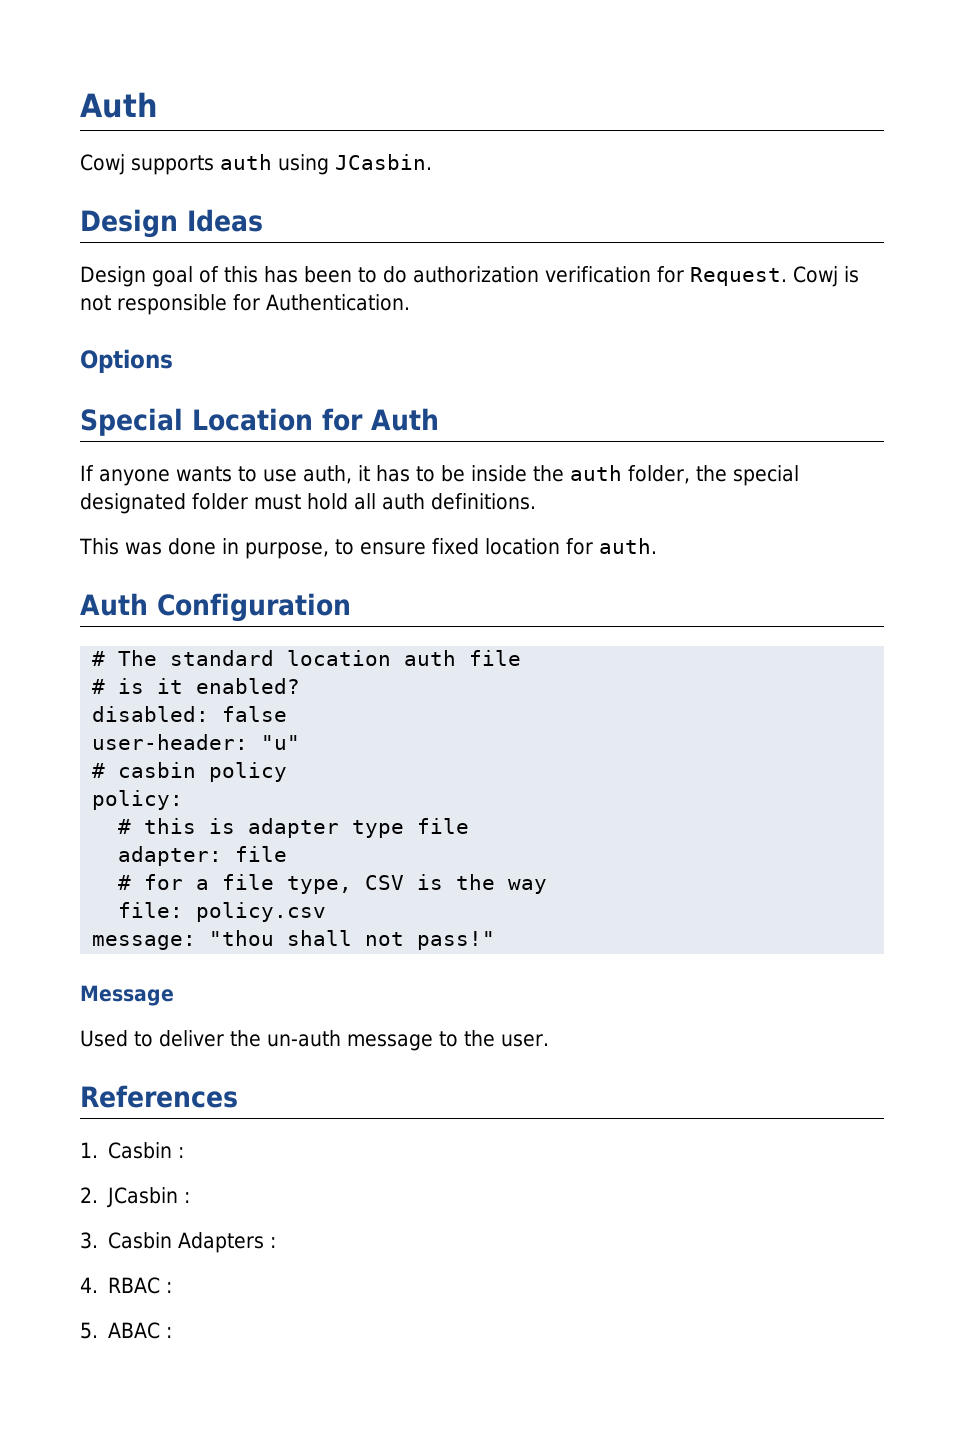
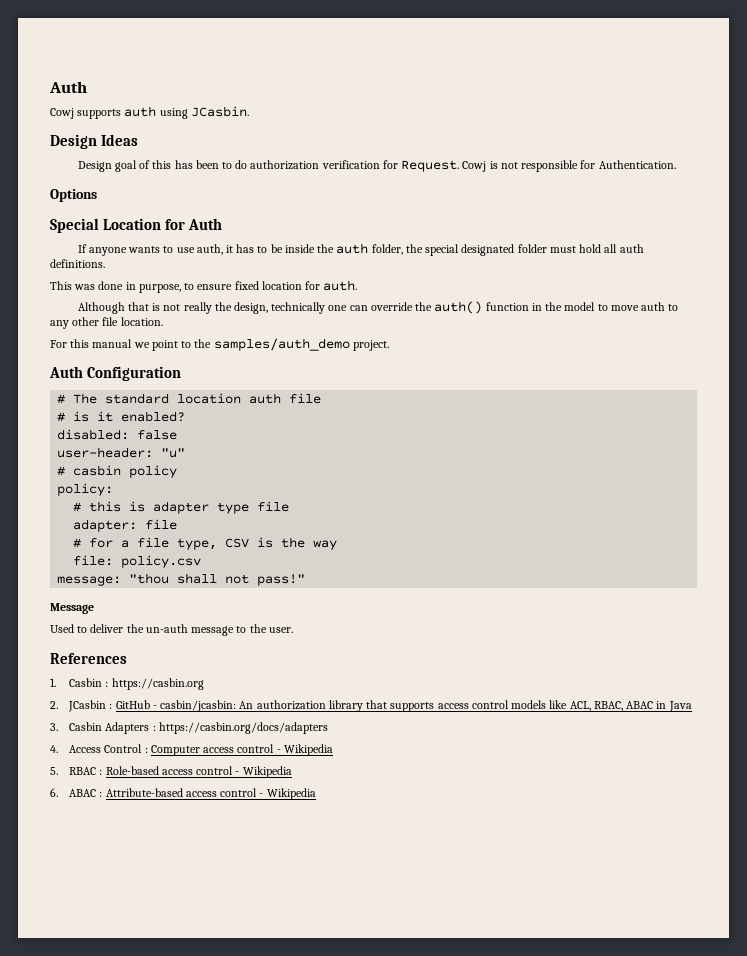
(657, 546) none -> [77,301,679,314] [50,317,163,329] [50,338,389,351] // Although that is not really the design, technically one can override the auth() function in the model to move auth to any other file location. // For this manual we point to the samples/auth_demo project.
(185, 1152) none -> [111,678,204,690] https://casbin.org
[80,1232,277,1253] [80,1277,173,1294] [80,1322,173,1339] // 3. Casbin Adapters : // 4. RBAC : // 5. ABAC : -> [115,700,692,712] [50,722,328,734] [50,744,333,756] [50,766,292,778] [50,788,316,800] GitHub - casbin/jcasbin: An authorization library that supports access control models like ACL, RBAC, ABAC in Java // 3. Casbin Adapters : https://casbin.org/docs/adapters // 4. Access Control : Computer access control - Wikipedia // 5. RBAC : Role-based access control - Wikipedia // 6. ABAC : Attribute-based access control - Wikipedia

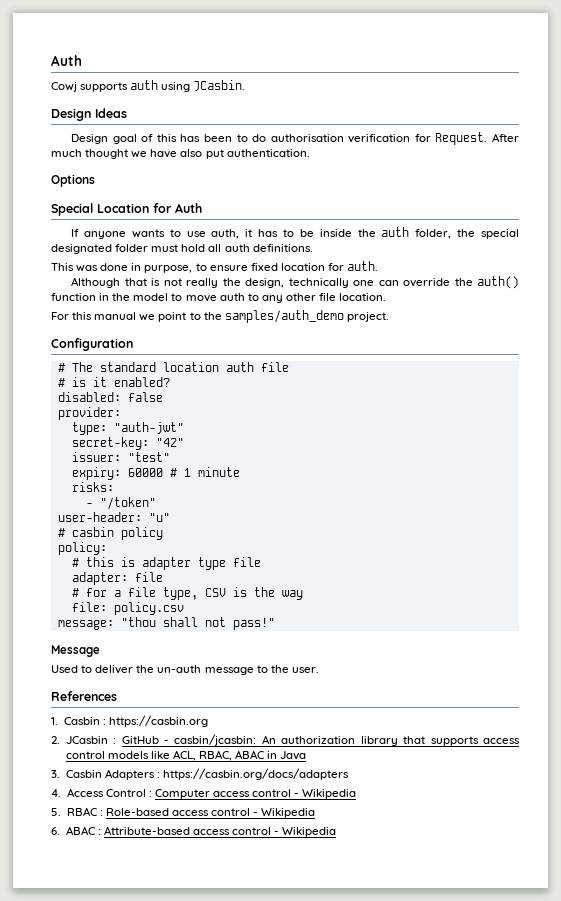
[250,160,320,170] authorization -> [270,134,344,142] authorisation
[462,160,676,172] Cowj is not responsible for Authentication. -> [492,133,519,142] [51,149,310,159] After much thought we have also put authentication.
[49,366,83,378] Auth -> (389, 317) none
(178, 435) none -> [57,407,121,420] [71,422,184,435] [71,437,184,450] [71,452,170,462] [71,467,240,480] [71,482,114,492] [85,497,156,510] // provider: // type: "auth-jwt" // secret-key: "42" // issuer: "test" // expiry: 60000 # 1 minute // risks: // - "/token"

